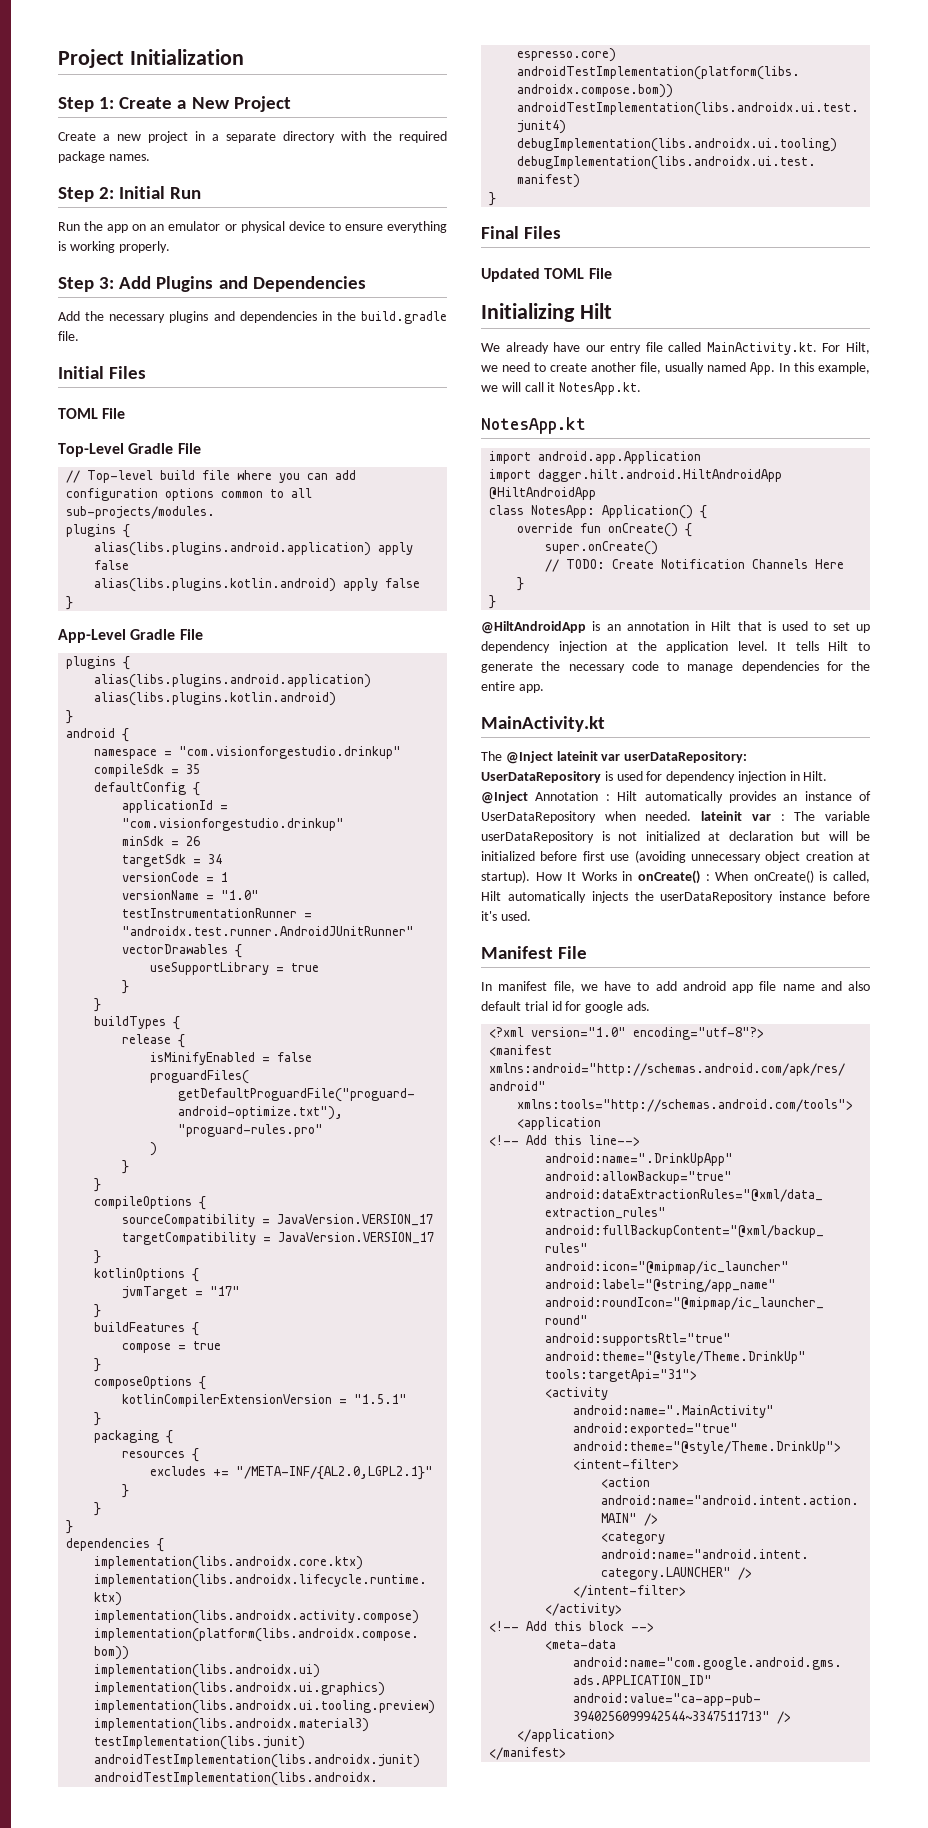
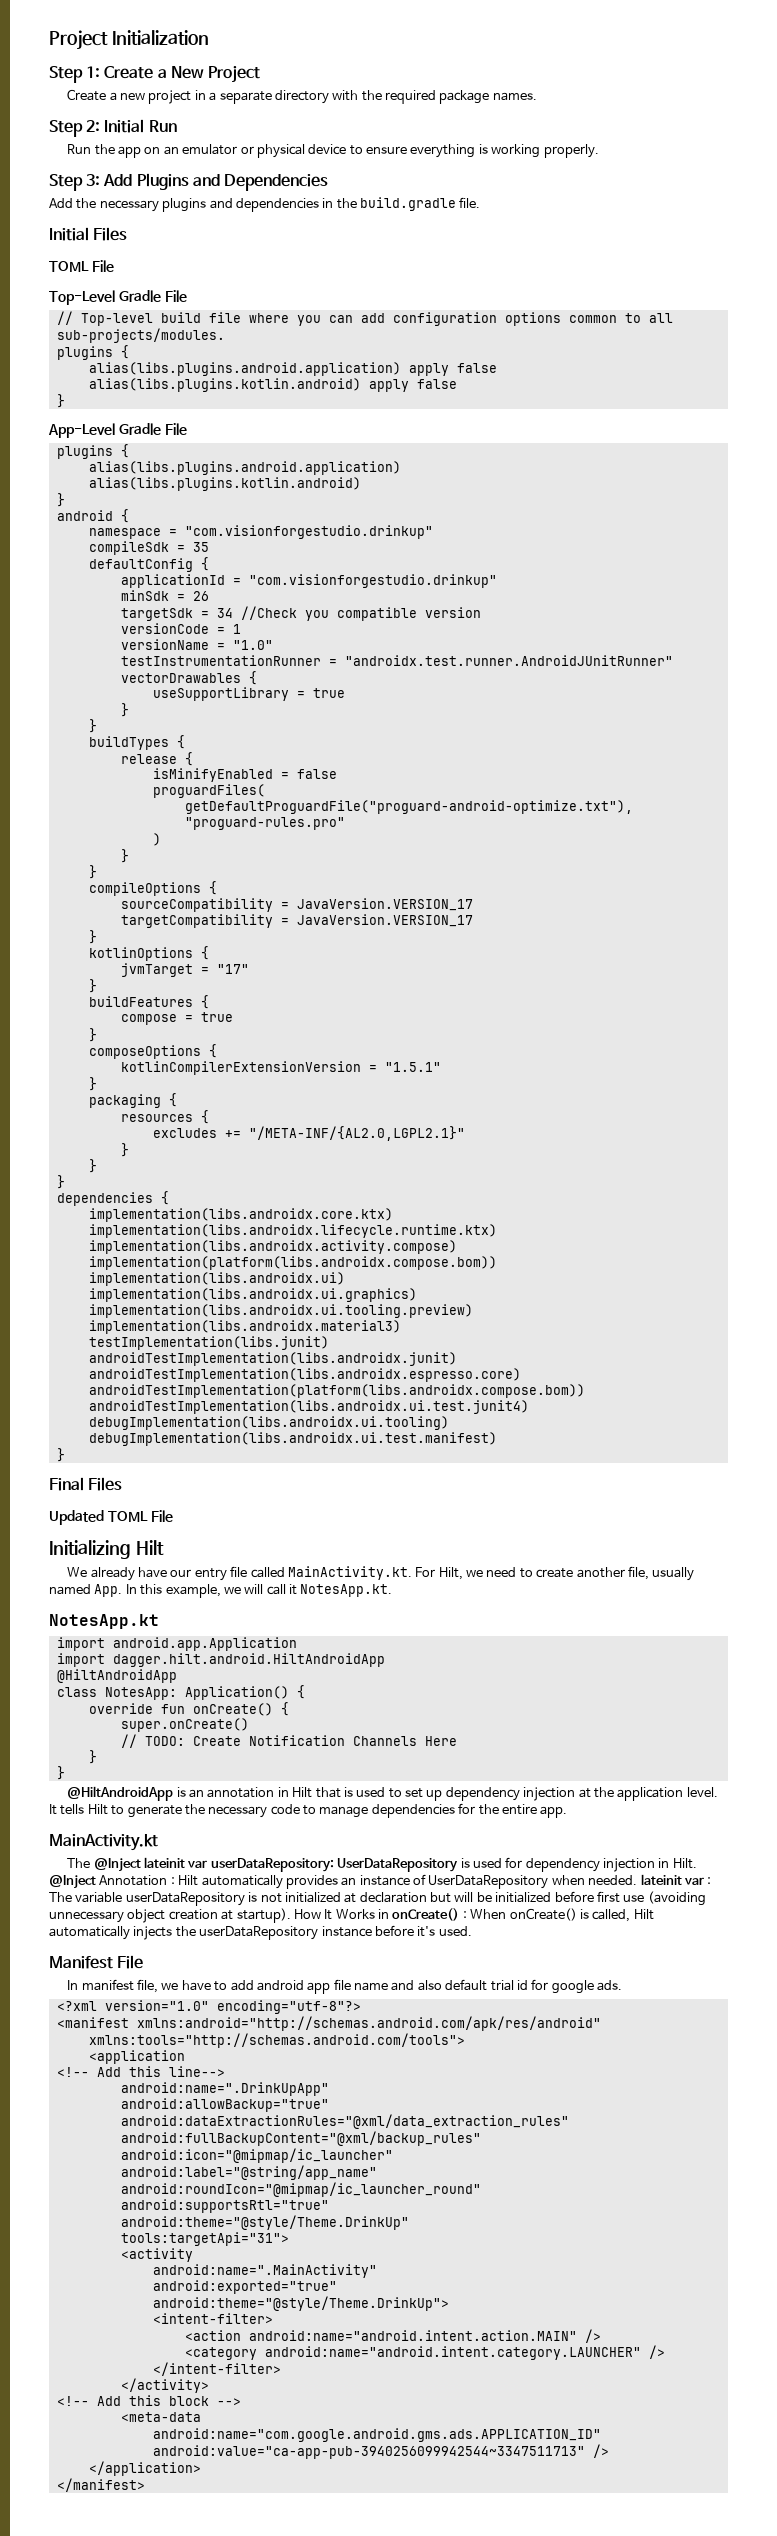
(223, 859) none -> [240,606,481,621] //Check you compatible version

